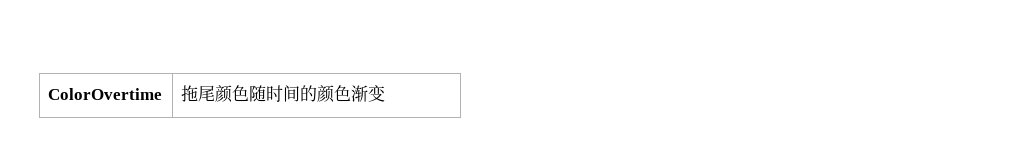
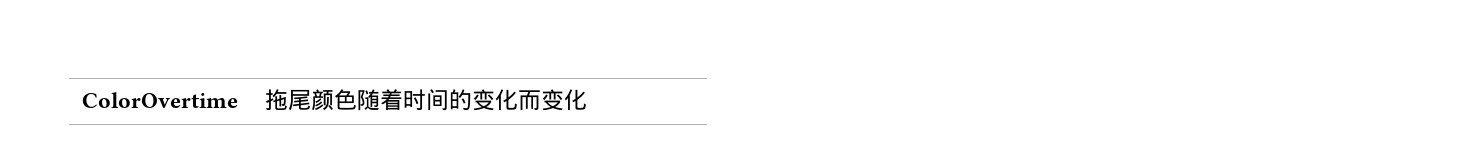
[266,85,386,103] 时间的颜色渐变 -> [380,89,588,111] 着时间的变化而变化

